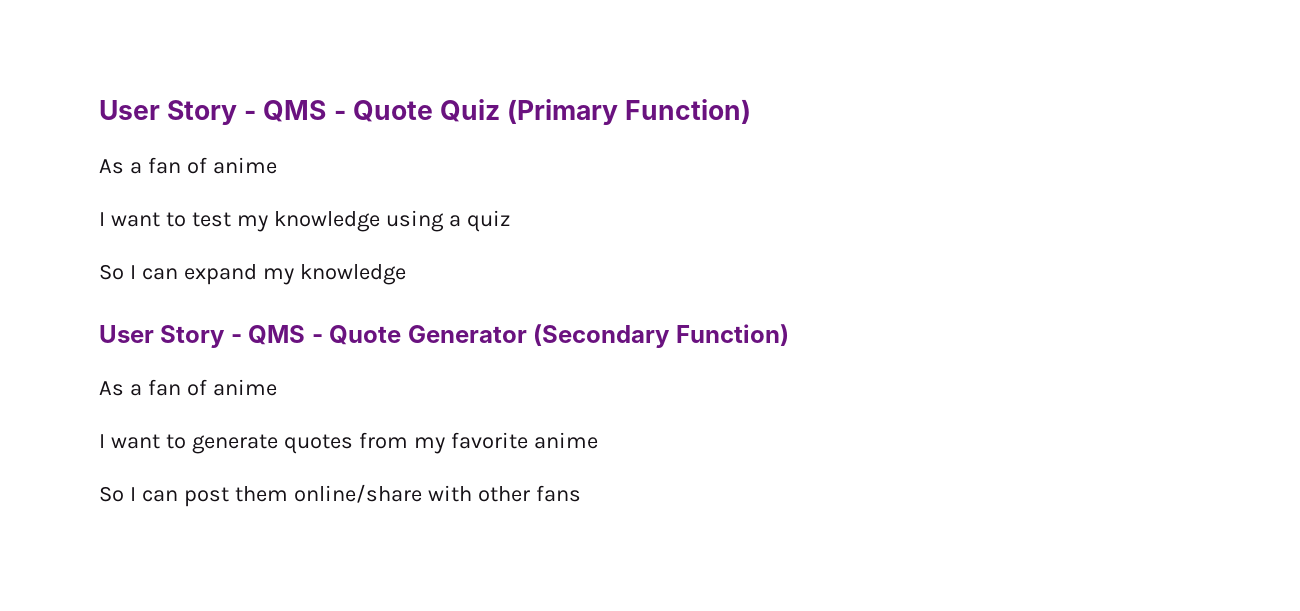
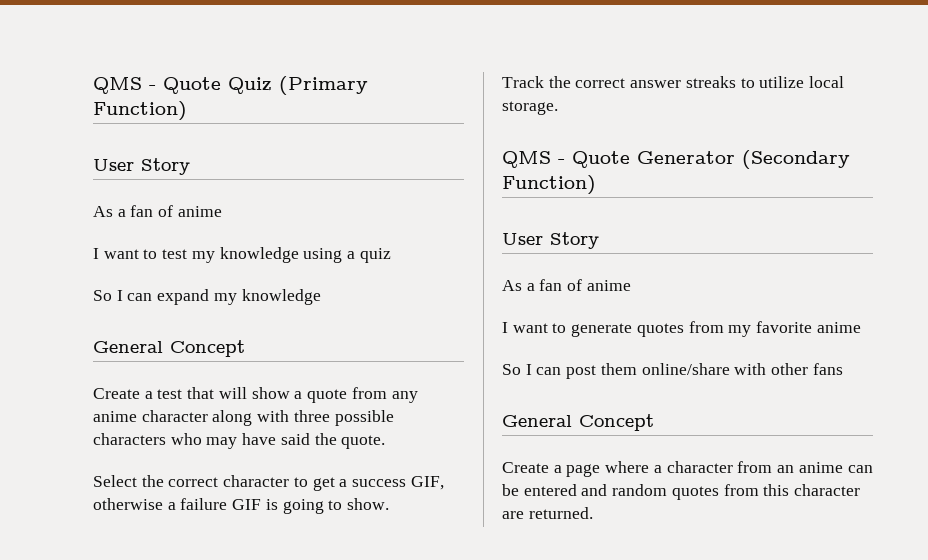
[99,100,257,126] User Story - -> (93, 85) none
(752, 111) none -> [93,158,190,175] // User Story
[99,325,242,348] User Story - -> [93,340,245,357] [93,387,418,403] [93,410,394,426] [93,433,386,449] [93,475,444,491] [93,498,390,514] [502,76,845,88] [502,101,558,115] General Concept // Create a test that will show a quote from any anime character along with three possible characters who may have said the quote. // Select the correct character to get a success GIF, otherwise a failure GIF is going to show. // Track the correct answer streaks to utilize local storage. //
(789, 335) none -> [502,232,599,249] // User Story
(581, 493) none -> [502,414,654,431] [502,461,873,477] [502,484,861,500] [502,507,593,519] // General Concept // Create a page where a character from an anime can be entered and random quotes from this character are returned.

